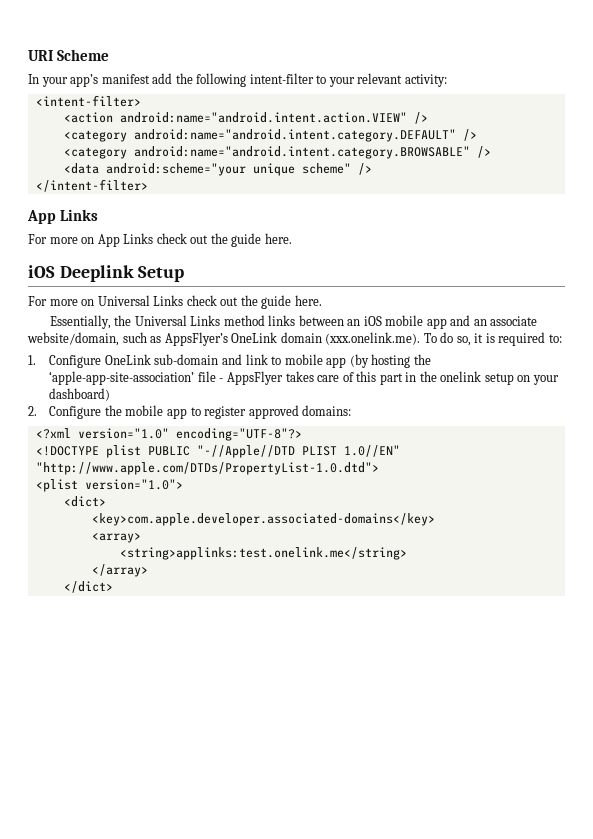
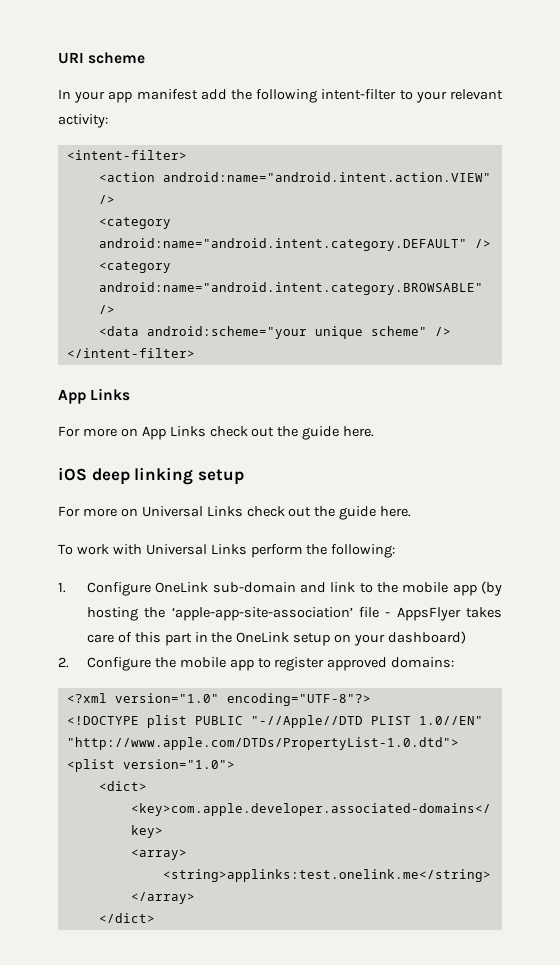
[57,49,110,61] Scheme -> [88,52,146,64] scheme
[70,74,99,87] app’s -> [108,91,133,103] app
[59,265,185,282] Deeplink Setup -> [91,467,244,485] deep linking setup
[49,315,538,329] [27,332,562,346] Essentially, the Universal Links method links between an iOS mobile app and an associate website/domain, such as AppsFlyer’s OneLink domain (xxx.onelink.me). To do so, it is required to: -> [58,544,396,558] To work with Universal Links perform the following:
(282, 360) none -> [376,582,398,593] the
[440,371,482,382] onelink -> [236,632,290,643] OneLink

